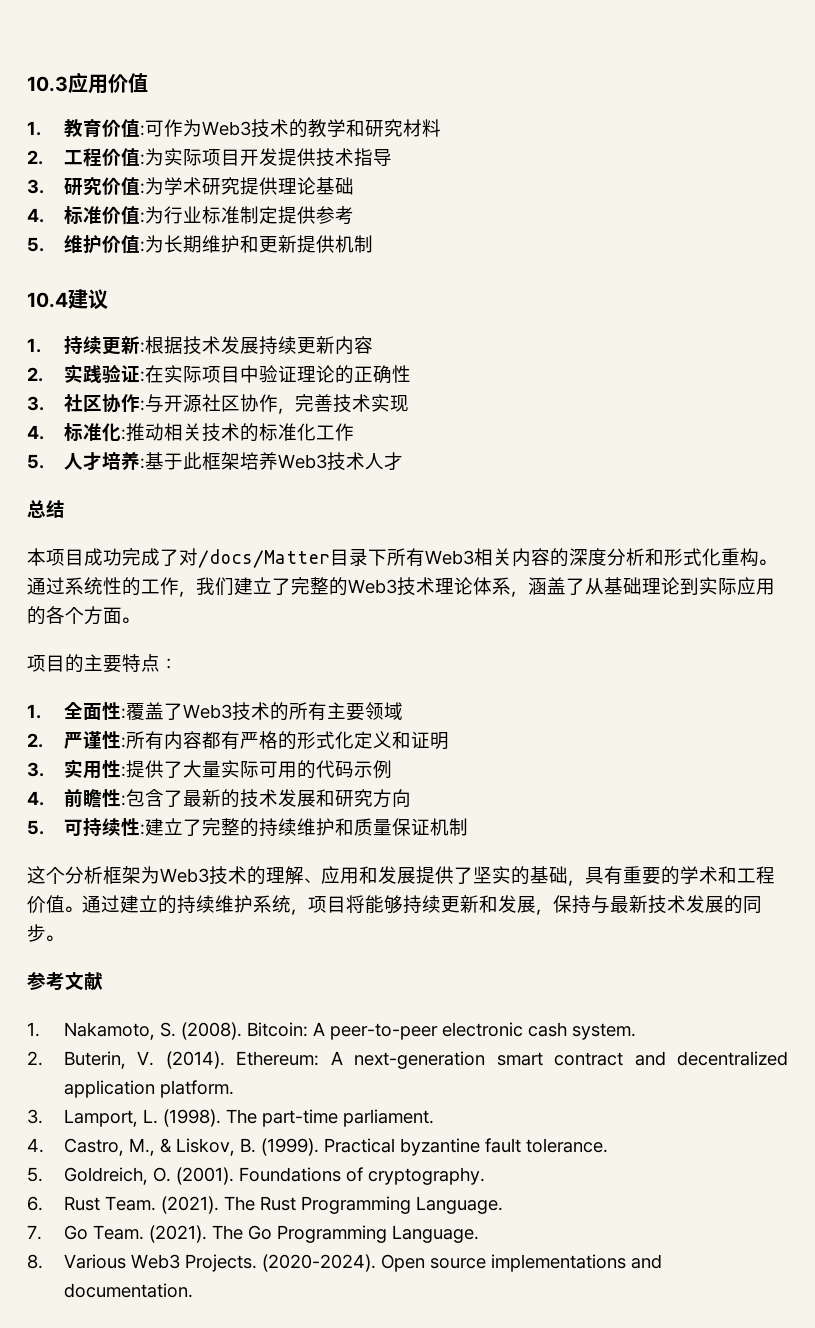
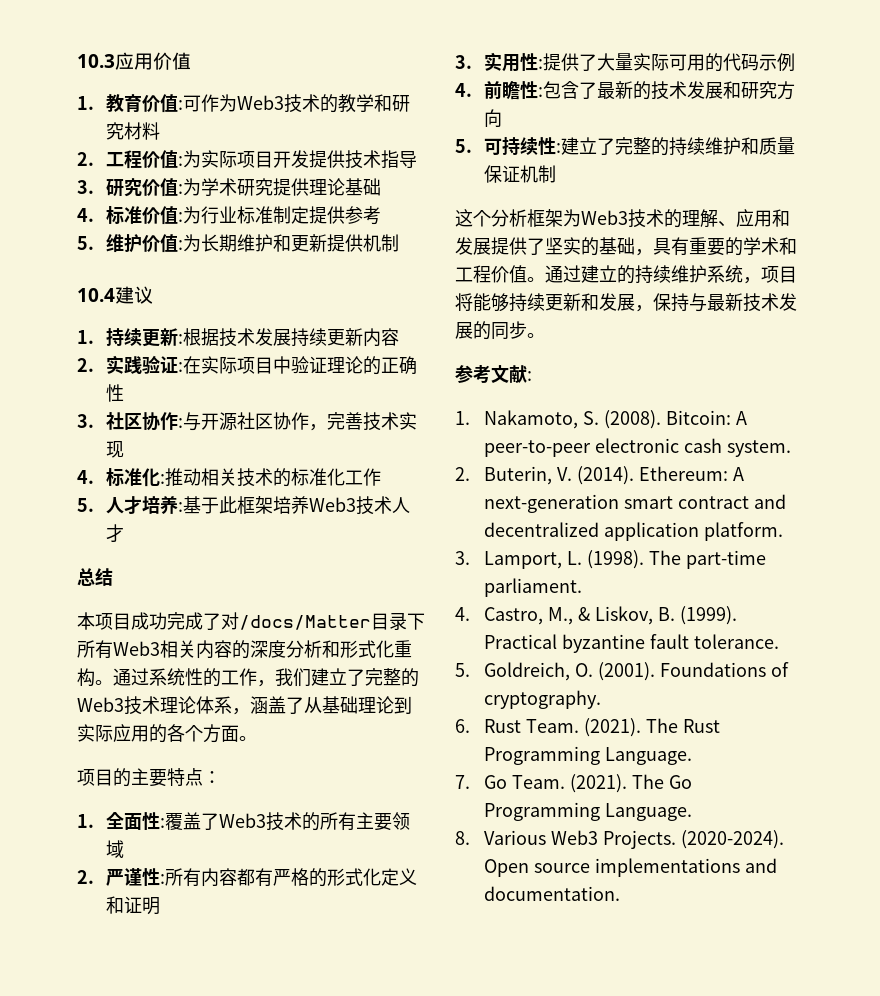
(103, 981) none -> [527,371,532,381] :

